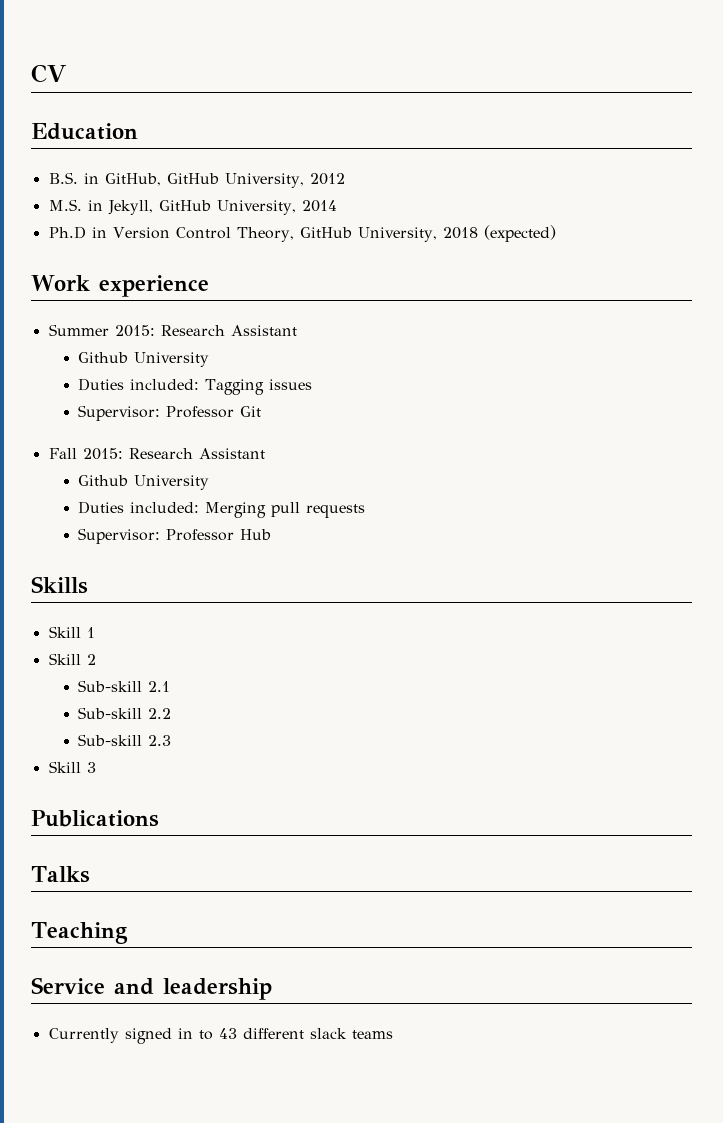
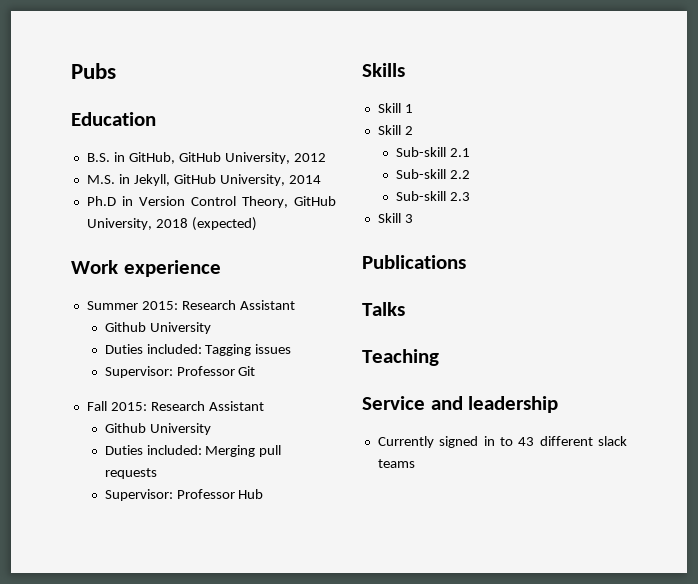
[31,64,67,83] CV -> [71,63,116,79] Pubs

